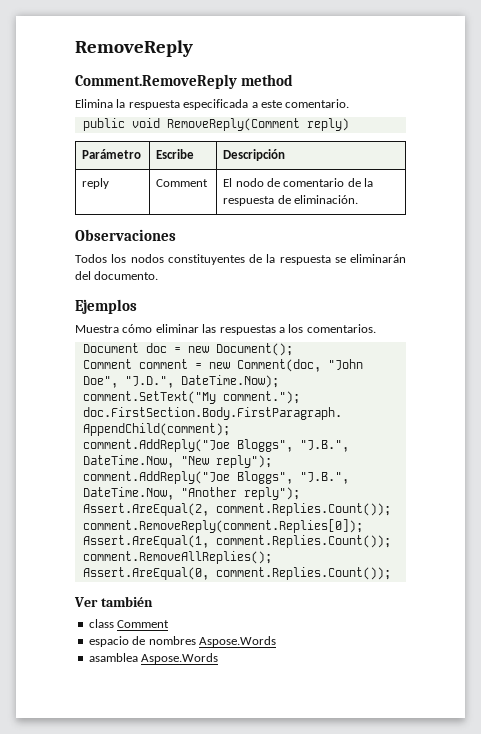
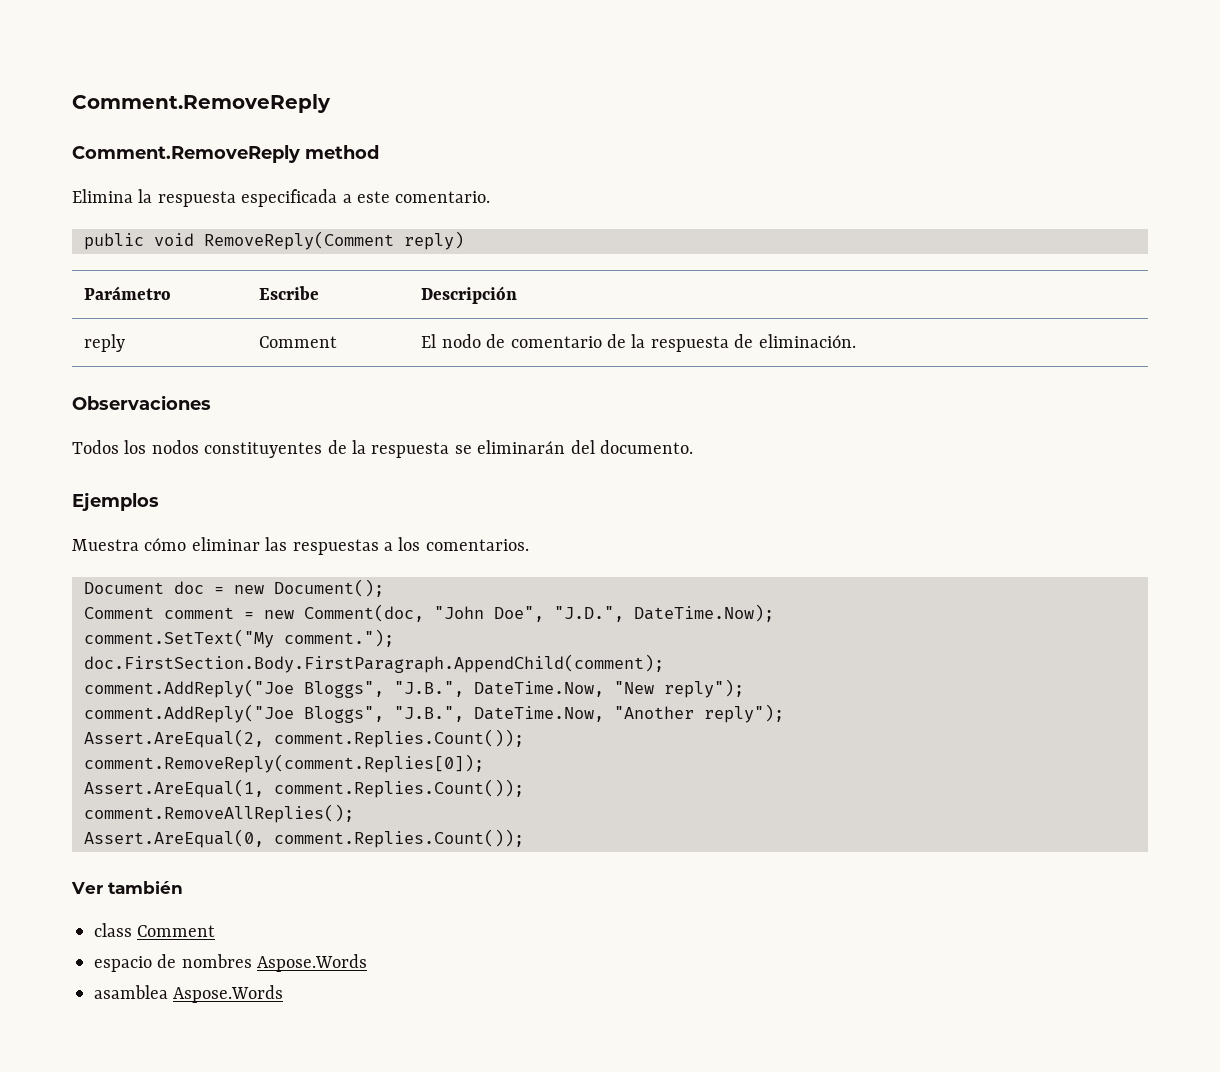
[75,40,193,57] RemoveReply -> [72,94,331,113] Comment.RemoveReply

